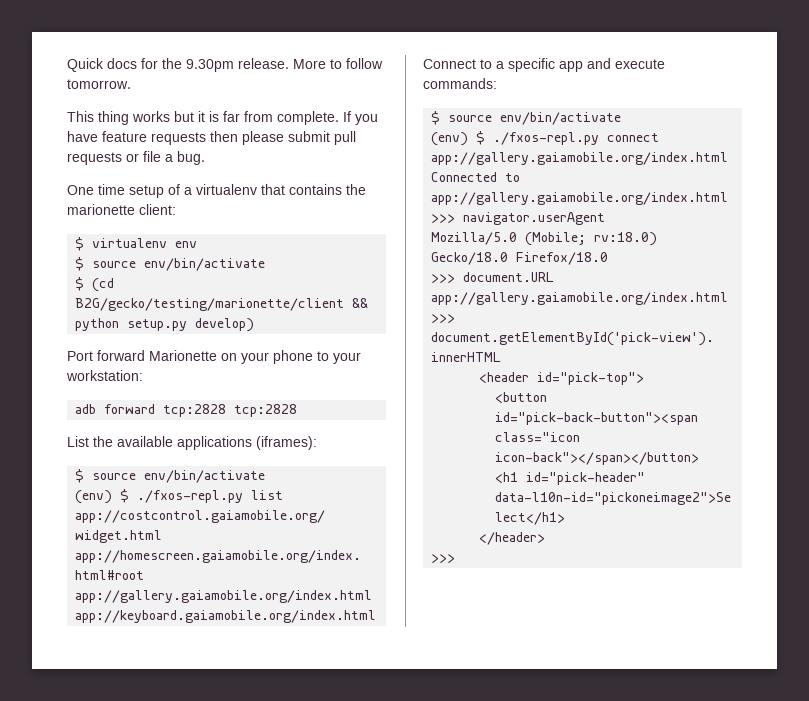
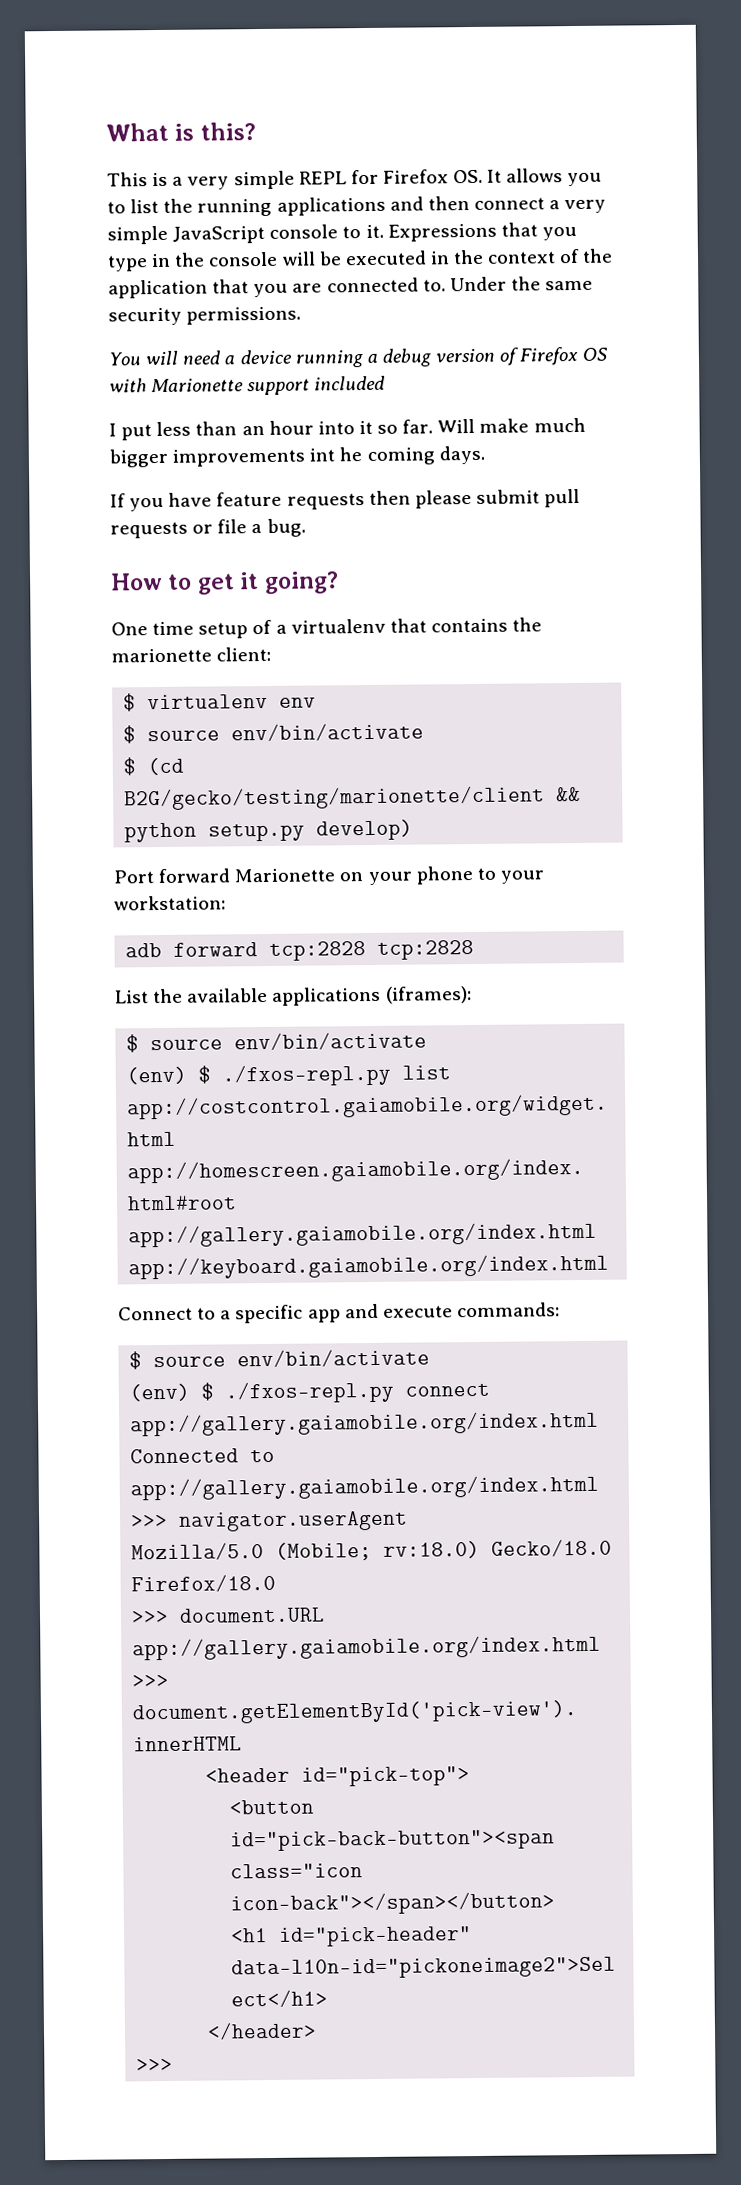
[67,58,383,72] [67,79,131,89] [67,111,339,125] Quick docs for the 9.30pm release. More to follow tomorrow. // This thing works but it is far from complete. -> [106,122,256,142] [107,168,603,190] [107,196,607,217] [107,222,577,245] [107,248,614,272] [108,276,594,299] [108,306,302,326] [108,346,608,368] [109,375,386,396] [109,417,586,441] [109,445,485,468] What is this? // This is a very simple REPL for Firefox OS. It allows you to list the running applications and then connect a very simple JavaScript console to it. Expressions that you type in the console will be executed in the context of the application that you are connected to. Under the same security permissions. // You will need a device running a debug version of Firefox OS with Marionette support included // I put less than an hour into it so far. Will make much bigger improvements int he coming days. //
(205, 158) none -> [111,571,339,595] // How to get it going?

